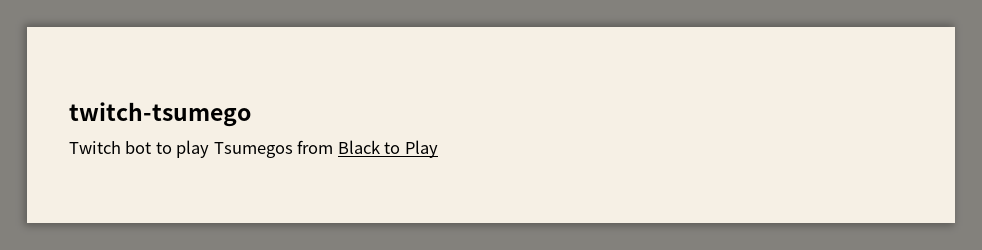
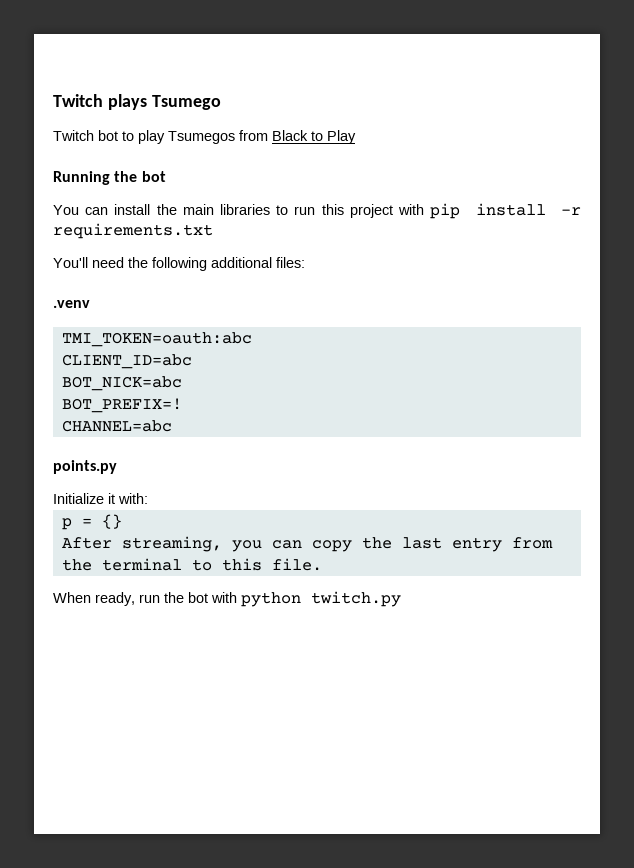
[69,102,251,127] twitch-tsumego -> [53,94,221,110] Twitch plays Tsumego
(438, 149) none -> [53,171,166,185] [53,203,581,219] [53,223,213,239] [53,257,305,271] [53,300,90,308] [61,332,252,347] [61,354,192,369] [61,376,182,391] [61,398,182,413] [61,420,172,432] [53,460,117,474] [53,493,148,504] [61,514,122,530] [61,536,553,552] [61,558,322,571] [53,591,401,607] // Running the bot // You can install the main libraries to run this project with pip install -r requirements.txt // You'll need the following additional files: // .venv // TMI_TOKEN=oauth:abc // CLIENT_ID=abc // BOT_NICK=abc // BOT_PREFIX=! // CHANNEL=abc // points.py // Initialize it with: // p = {} // After streaming, you can copy the last entry from the terminal to this file. // When ready, run the bot with python twitch.py

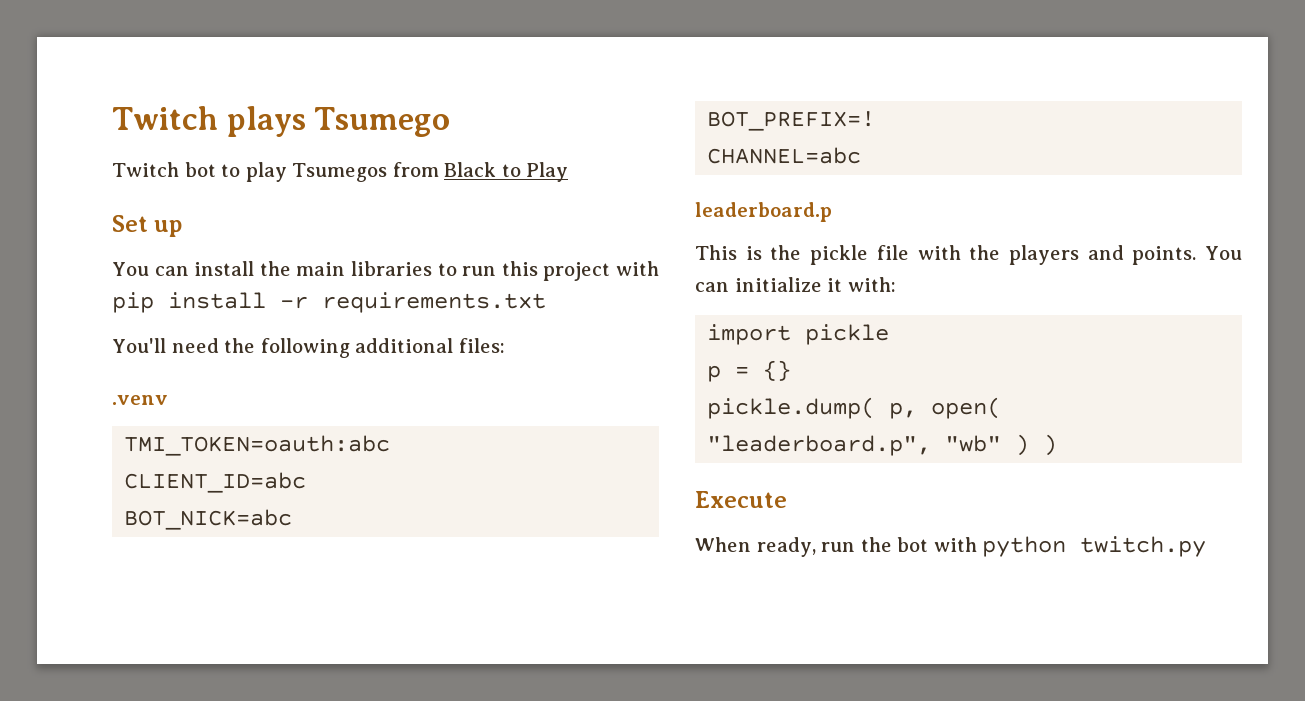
[53,171,166,185] Running the bot -> [112,215,183,237] Set up
[53,460,117,474] [53,493,104,504] points.py // Initialize -> [695,202,832,222] [695,245,1243,265] [695,277,822,292] leaderboard.p // This is the pickle file with the players and points. You can initialize
(148, 498) none -> [707,324,890,345] // import pickle
[61,536,553,552] [61,558,322,571] After streaming, you can copy the last entry from the terminal to this file. -> [707,397,1002,419] [707,434,1058,456] [695,491,787,508] pickle.dump( p, open( "leaderboard.p", "wb" ) ) // Execute

